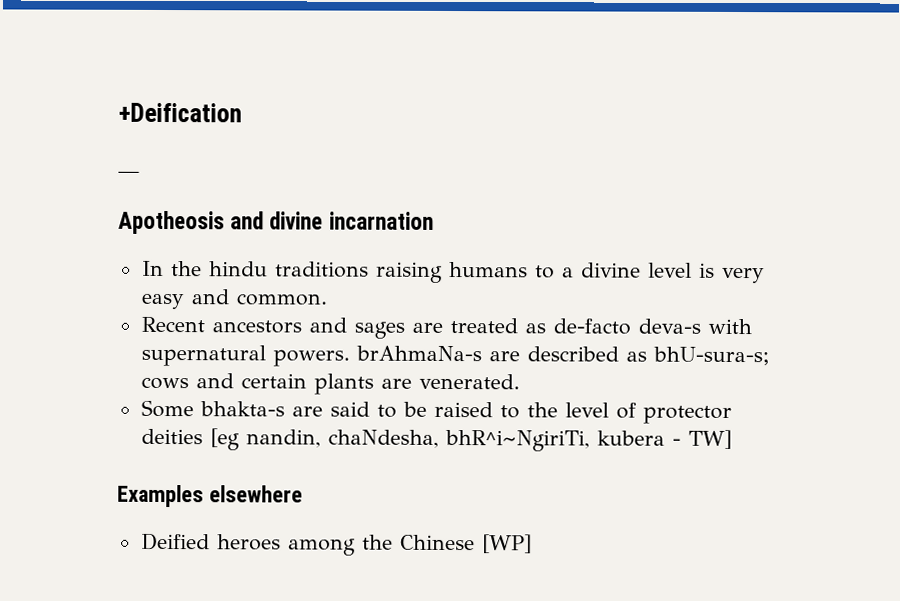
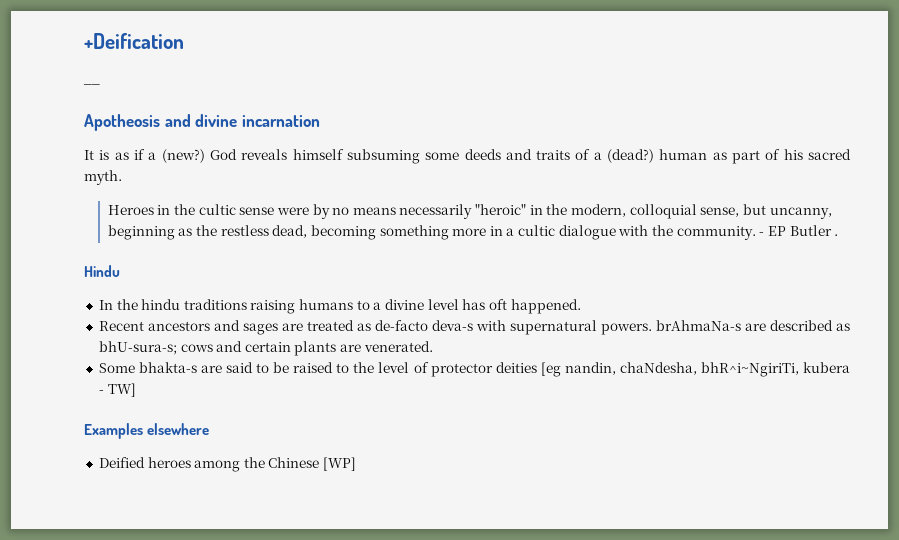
(434, 220) none -> [84,149,852,164] [84,170,122,185] [107,204,832,219] [107,225,839,240] [84,265,120,277] // It is as if a (new?) God reveals himself subsuming some deeds and traits of a (dead?) human as part of his sacred myth. // Heroes in the cultic sense were by no means necessarily "heroic" in the modern, colloquial sense, but uncanny, beginning as the restless dead, becoming something more in a cultic dialogue with the community. - EP Butler . // Hindu
[698,262,765,284] [140,289,328,310] is very easy and common. -> [462,299,581,314] has oft happened.

